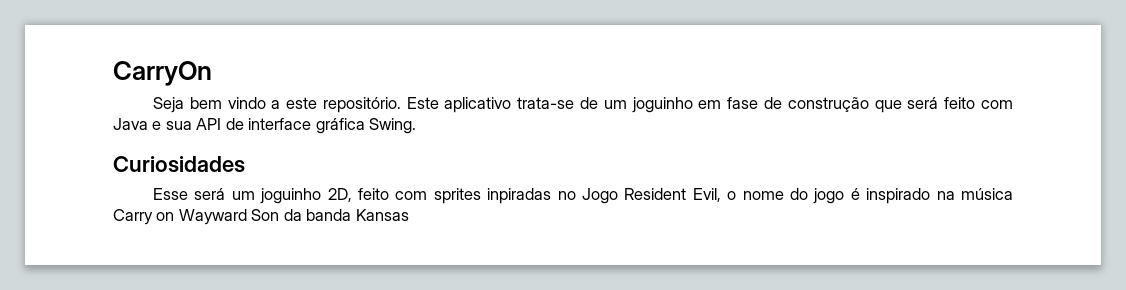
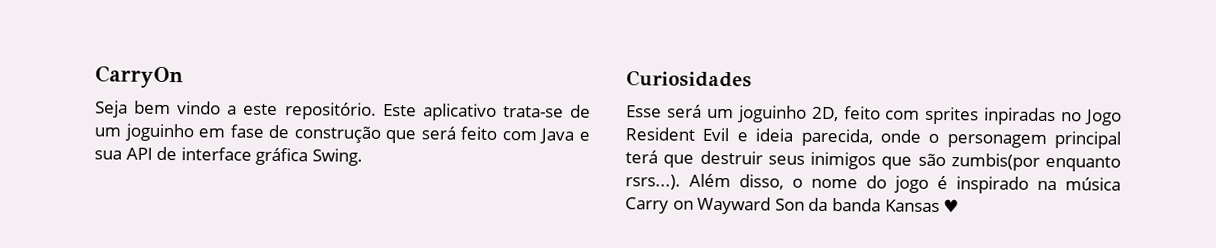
[692,188,721,202] Evil, -> [702,127,1121,149] [625,150,1121,172] [625,173,784,190] Evil e ideia parecida, onde o personagem principal terá que destruir seus inimigos que são zumbis(por enquanto rsrs...). Além disso,
(409, 215) none -> [943,199,960,213] ♥

